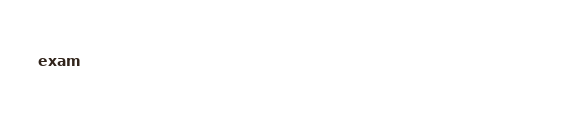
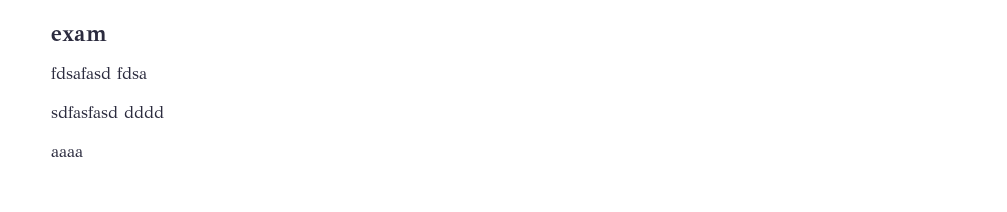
(81, 62) none -> [51,67,147,79] [51,106,164,118] [51,149,83,157] // fdsafasd fdsa // sdfasfasd dddd // aaaa

